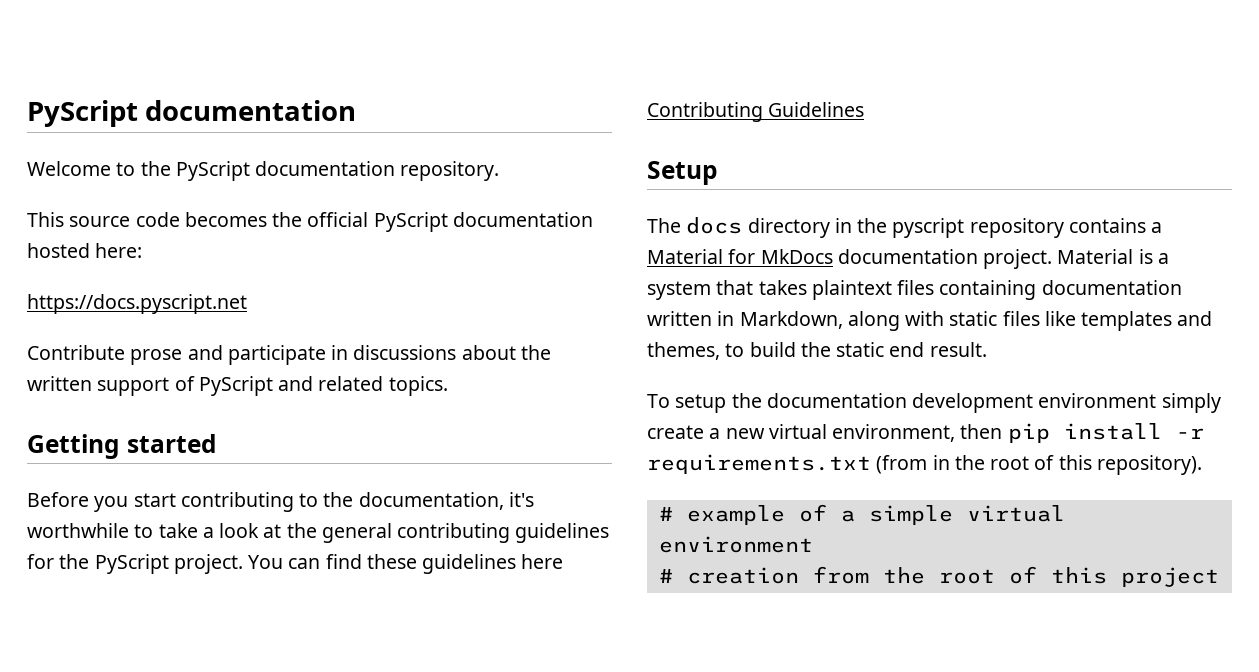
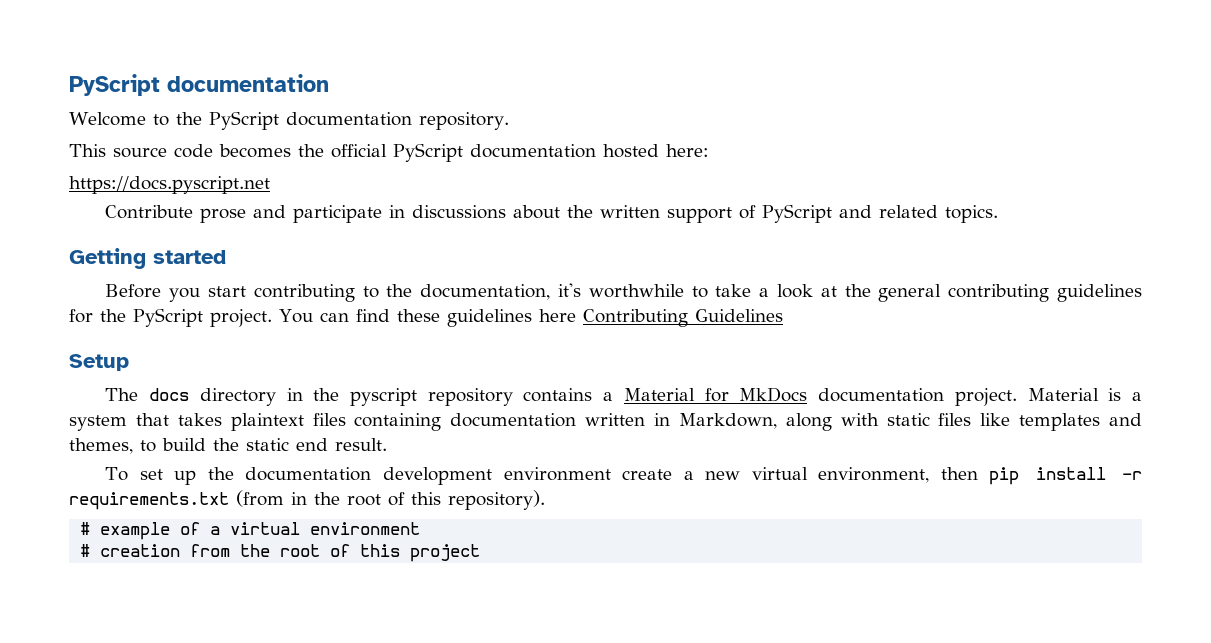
[675,394,727,413] setup -> [139,469,197,485] set up
[1161,393,1221,413] simply -> (611, 474) none
[868,505,953,525] simple -> (221, 530) none

